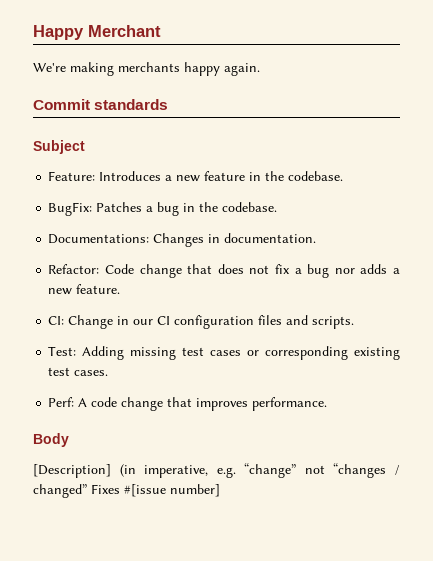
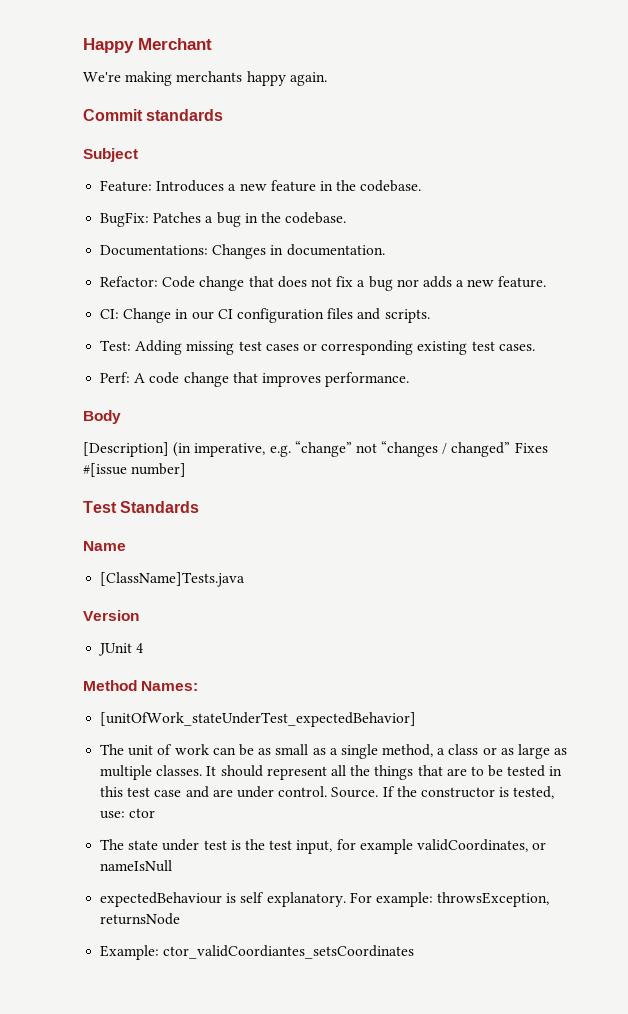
(220, 490) none -> [83,501,200,513] [83,541,126,551] [100,572,246,587] [83,610,139,621] [98,643,144,656] [83,680,199,691] [100,712,417,727] [100,744,568,759] [100,765,563,780] [100,786,555,799] [100,808,156,819] [100,839,547,854] [100,860,173,872] [100,892,550,907] [100,913,181,925] [100,945,415,960] // Test Standards // Name // [ClassName]Tests.java // Version // JUnit 4 // Method Names: // [unitOfWork_stateUnderTest_expectedBehavior] // The unit of work can be as small as a single method, a class or as large as multiple classes. It should represent all the things that are to be tested in this test case and are under control. Source. If the constructor is tested, use: ctor // The state under test is the test input, for example validCoordinates, or nameIsNull // expectedBehaviour is self explanatory. For example: throwsException, returnsNode // Example: ctor_validCoordiantes_setsCoordinates

